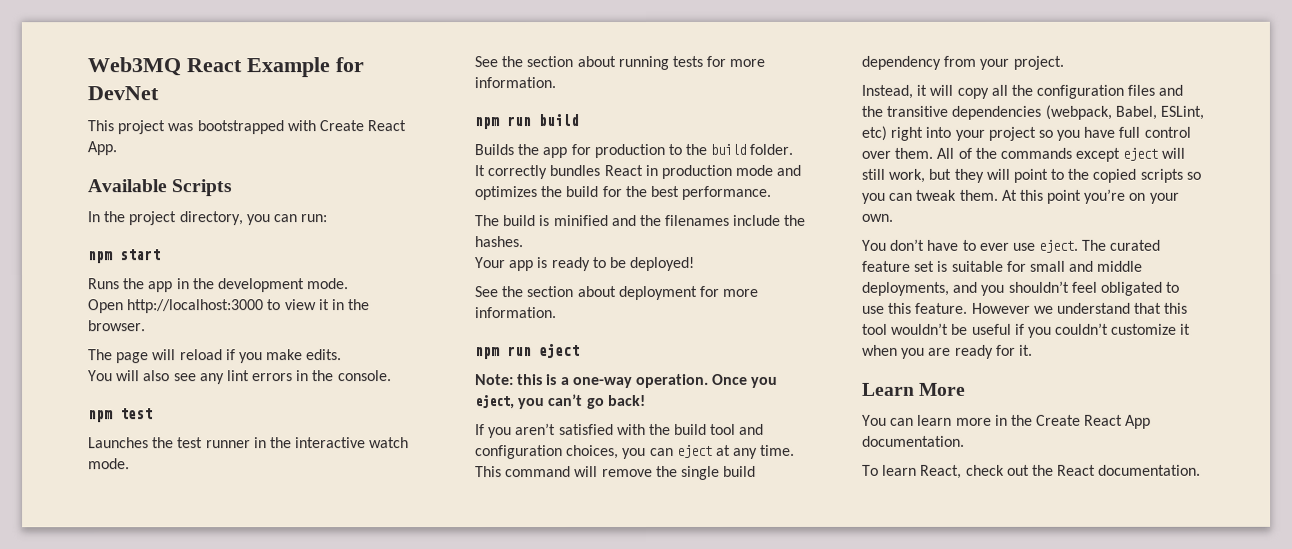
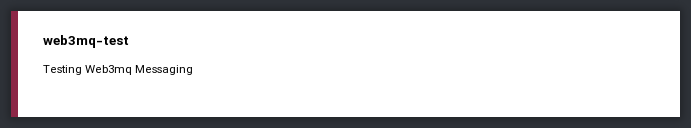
[87,57,364,78] [87,86,159,101] [87,120,407,135] [87,141,117,156] [87,179,233,197] [87,211,328,226] [87,249,160,264] [88,278,350,293] [88,299,371,314] [88,320,146,332] [88,349,343,364] [88,370,392,385] [88,408,153,423] [88,437,410,449] [88,458,130,470] [474,55,766,71] [474,77,556,89] [474,114,579,130] [474,143,794,159] [474,164,802,180] [474,185,772,201] [474,214,806,227] [474,236,523,248] [474,256,695,272] [475,285,760,301] [475,307,557,319] [475,343,580,360] [475,373,779,389] [475,394,646,410] [475,423,765,439] [475,444,796,460] [475,465,757,480] [861,55,1064,70] [861,84,1184,99] [861,104,1204,120] [861,125,1191,141] [861,147,1186,162] [861,168,1201,183] [861,188,1179,204] [861,213,893,222] [861,238,1161,253] [861,260,1143,272] [862,280,1181,296] [862,302,1189,314] [862,322,1192,338] [862,344,1033,359] [862,382,967,396] [862,414,1152,429] [862,435,965,447] [862,464,1202,479] Web3MQ React Example for DevNet // This project was bootstrapped with Create React App. // Available Scripts // In the project directory, you can run: // npm start // Runs the app in the development mode. // Open http://localhost:3000 to view it in the browser. // The page will reload if you make edits. // You will also see any lint errors in the console. // npm test // Launches the test runner in the interactive watch mode. // See the section about running tests for more information. // npm run build // Builds the app for production to the build folder. // It correctly bundles React in production mode and optimizes the build for the best performance. // The build is minified and the filenames include the hashes. // Your app is ready to be deployed! // See the section about deployment for more information. // npm run eject // Note: this is a one-way operation. Once you eject, you can’t go back! // If you aren’t satisfied with the build tool and configuration choices, you can eject at any time. This command will remove the single build dependency from your project. // Instead, it will copy all the configuration files and the transitive dependencies (webpack, Babel, ESLint, etc) right into your project so you have full control over them. All of the commands except eject will still work, but they will point to the copied scripts so you can tweak them. At this point you’re on your own. // You don’t have to ever use eject. The curated feature set is suitable for small and middle deployments, and you shouldn’t feel obligated to use this feature. However we understand that this tool wouldn’t be useful if you couldn’t customize it when you are ready for it. // Learn More // You can learn more in the Create React App documentation. // To learn React, check out the React documentation. -> [43,35,129,48] [43,65,194,75] web3mq-test // Testing Web3mq Messaging

